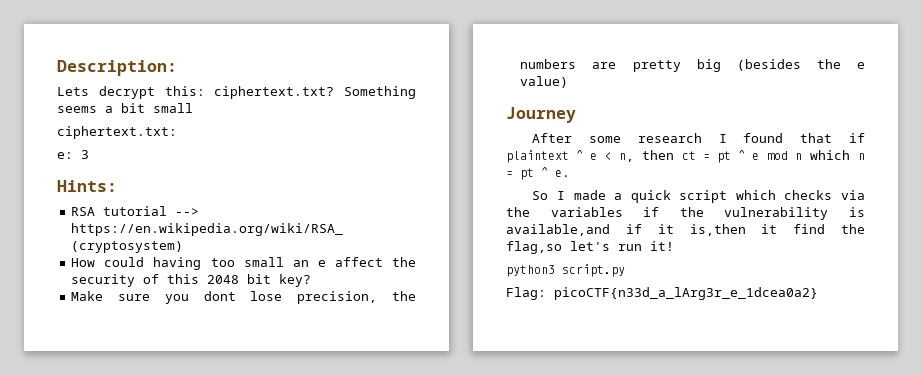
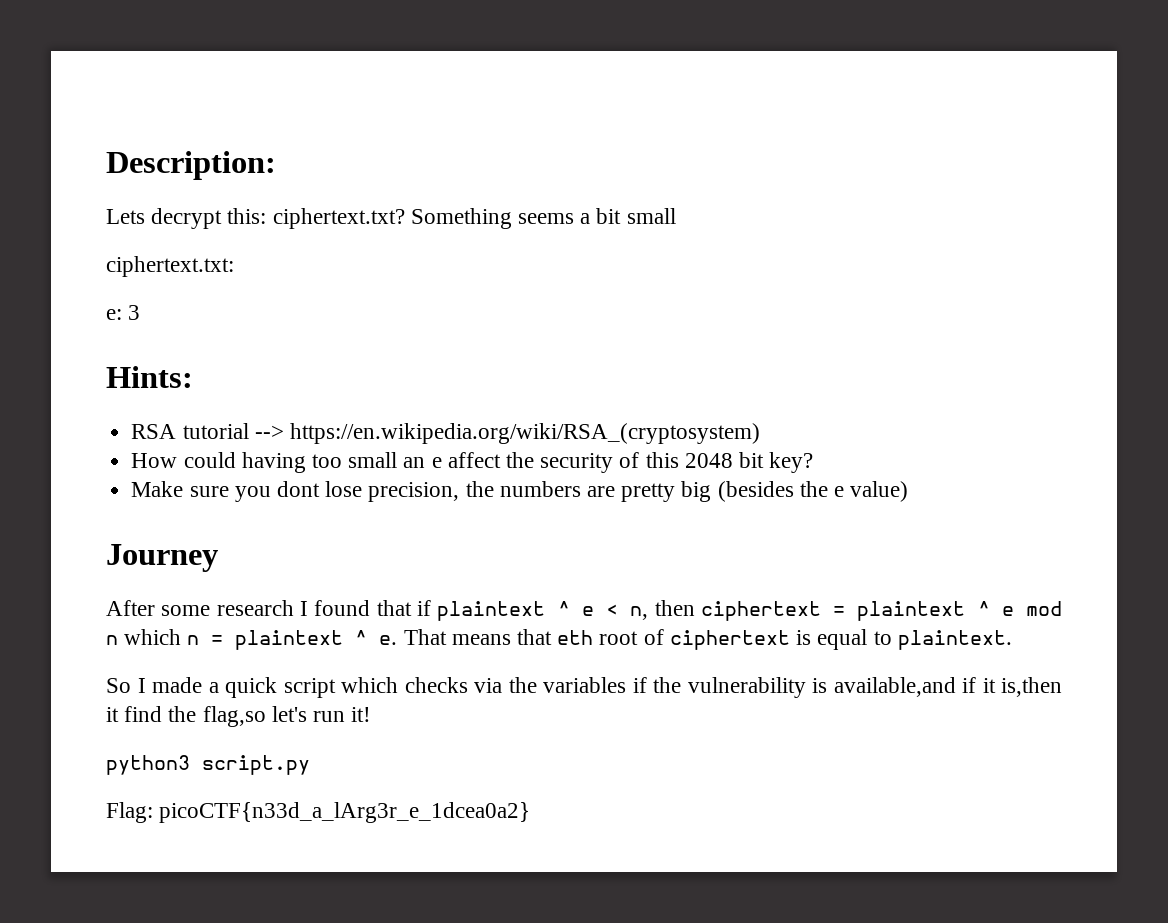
[681,151,732,163] ct = pt -> [700,601,966,621] ciphertext = plaintext
[520,168,534,180] pt -> [235,630,344,650] plaintext
(570, 173) none -> [403,629,1012,650] That means that eth root of ciphertext is equal to plaintext.

